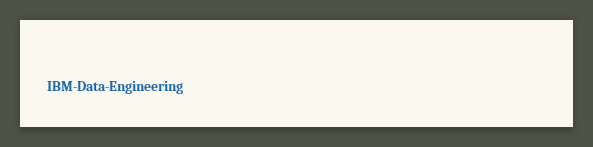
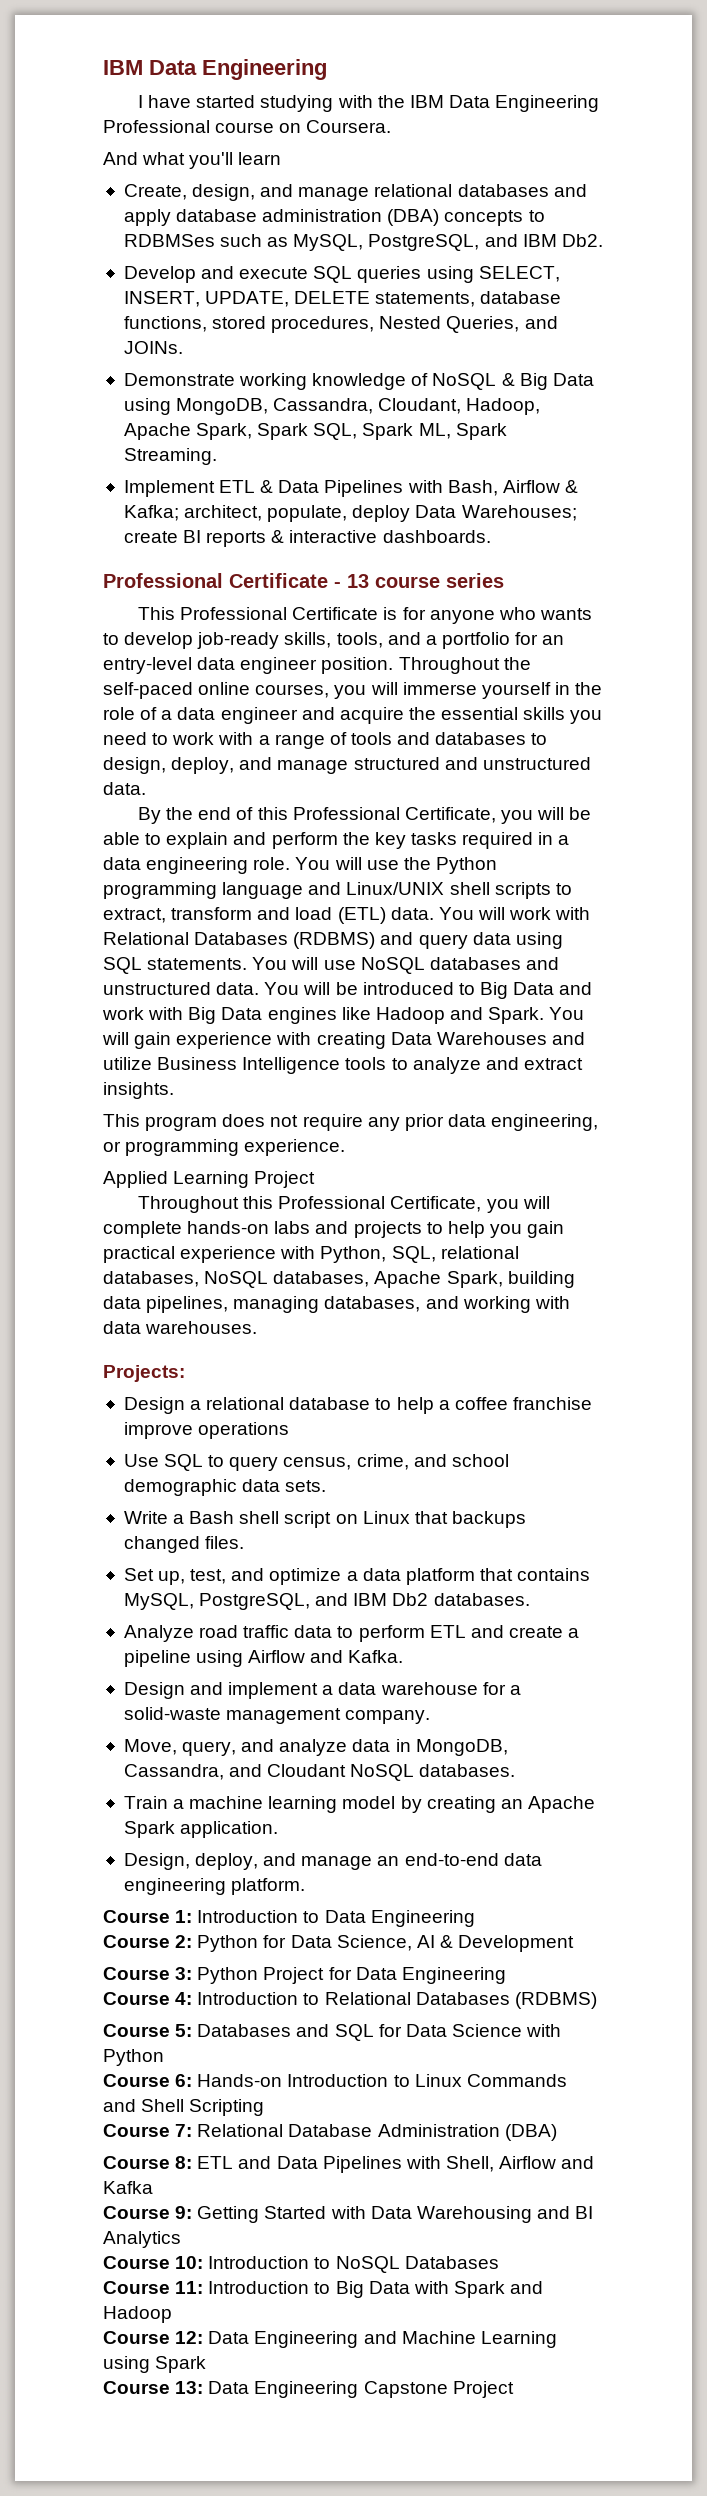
[47,81,183,94] IBM-Data-Engineering -> [103,59,327,80] [137,95,600,112] [103,120,392,133] [103,152,282,169] [123,184,587,201] [123,209,545,226] [123,234,603,251] [123,266,560,283] [123,291,562,307] [123,316,558,333] [123,341,183,354] [123,373,594,390] [123,398,541,415] [123,423,507,440] [123,448,217,465] [123,480,578,497] [123,505,577,522] [123,530,491,547] [103,573,504,588] [137,607,592,624] [103,632,565,649] [103,657,531,674] [103,682,603,699] [103,707,603,724] [103,732,548,749] [103,757,591,774] [103,782,146,795] [137,807,592,824] [103,832,570,849] [103,857,497,874] [103,882,572,899] [103,907,591,924] [103,932,563,949] [103,957,559,974] [103,982,593,999] [102,1007,585,1024] [102,1032,585,1049] [103,1057,583,1074] [103,1082,174,1099] [103,1114,599,1131] [103,1139,346,1156] [103,1171,316,1188] [137,1196,550,1213] [103,1221,565,1238] [103,1246,519,1263] [103,1271,575,1288] [103,1296,570,1313] [103,1321,258,1334] [103,1365,185,1382] [123,1397,592,1414] [123,1422,290,1439] [123,1454,509,1471] [123,1479,327,1496] [123,1511,526,1528] [123,1536,245,1553] [123,1568,591,1585] [123,1593,530,1610] [123,1625,580,1642] [123,1650,404,1667] [123,1682,521,1699] [123,1707,431,1724] [123,1739,508,1756] [123,1764,516,1781] [123,1796,595,1813] [123,1821,279,1838] [123,1853,542,1870] [123,1878,306,1895] [103,1910,475,1927] [103,1935,575,1952] [103,1967,506,1984] [103,1992,597,2009] [103,2024,562,2041] [103,2049,164,2066] [103,2074,567,2087] [103,2099,265,2116] [103,2124,557,2141] [103,2156,595,2173] [103,2181,153,2194] [103,2206,594,2223] [103,2231,181,2248] [103,2256,499,2273] [103,2281,544,2298] [103,2306,172,2323] [103,2331,557,2348] [103,2356,207,2373] [103,2381,514,2398] IBM Data Engineering // I have started studying with the IBM Data Engineering Professional course on Coursera. // And what you'll learn // Create, design, and manage relational databases and apply database administration (DBA) concepts to RDBMSes such as MySQL, PostgreSQL, and IBM Db2. // Develop and execute SQL queries using SELECT, INSERT, UPDATE, DELETE statements, database functions, stored procedures, Nested Queries, and JOINs. // Demonstrate working knowledge of NoSQL & Big Data using MongoDB, Cassandra, Cloudant, Hadoop, Apache Spark, Spark SQL, Spark ML, Spark Streaming. // Implement ETL & Data Pipelines with Bash, Airflow & Kafka; architect, populate, deploy Data Warehouses; create BI reports & interactive dashboards. // Professional Certificate - 13 course series // This Professional Certificate is for anyone who wants to develop job-ready skills, tools, and a portfolio for an entry-level data engineer position. Throughout the self-paced online courses, you will immerse yourself in the role of a data engineer and acquire the essential skills you need to work with a range of tools and databases to design, deploy, and manage structured and unstructured data. // By the end of this Professional Certificate, you will be able to explain and perform the key tasks required in a data engineering role. You will use the Python programming language and Linux/UNIX shell scripts to extract, transform and load (ETL) data. You will work with Relational Databases (RDBMS) and query data using SQL statements. You will use NoSQL databases and unstructured data. You will be introduced to Big Data and work with Big Data engines like Hadoop and Spark. You will gain experience with creating Data Warehouses and utilize Business Intelligence tools to analyze and extract insights. // This program does not require any prior data engineering, or programming experience. // Applied Learning Project // Throughout this Professional Certificate, you will complete hands-on labs and projects to help you gain practical experience with Python, SQL, relational databases, NoSQL databases, Apache Spark, building data pipelines, managing databases, and working with data warehouses. // Projects: // Design a relational database to help a coffee franchise improve operations // Use SQL to query census, crime, and school demographic data sets. // Write a Bash shell script on Linux that backups changed files. // Set up, test, and optimize a data platform that contains MySQL, PostgreSQL, and IBM Db2 databases. // Analyze road traffic data to perform ETL and create a pipeline using Airflow and Kafka. // Design and implement a data warehouse for a solid-waste management company. // Move, query, and analyze data in MongoDB, Cassandra, and Cloudant NoSQL databases. // Train a machine learning model by creating an Apache Spark application. // Design, deploy, and manage an end-to-end data engineering platform. // Course 1: Introduction to Data Engineering // Course 2: Python for Data Science, AI & Development // Course 3: Python Project for Data Engineering // Course 4: Introduction to Relational Databases (RDBMS) // Course 5: Databases and SQL for Data Science with Python // Course 6: Hands-on Introduction to Linux Commands and Shell Scripting // Course 7: Relational Database Administration (DBA) // Course 8: ETL and Data Pipelines with Shell, Airflow and Kafka // Course 9: Getting Started with Data Warehousing and BI Analytics // Course 10: Introduction to NoSQL Databases // Course 11: Introduction to Big Data with Spark and Hadoop // Course 12: Data Engineering and Machine Learning using Spark // Course 13: Data Engineering Capstone Project

